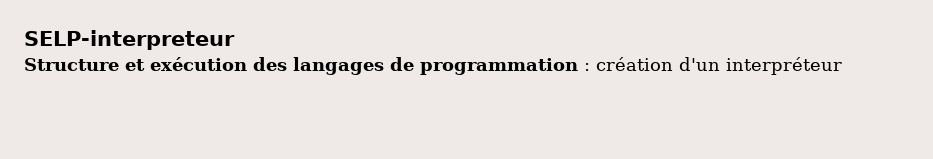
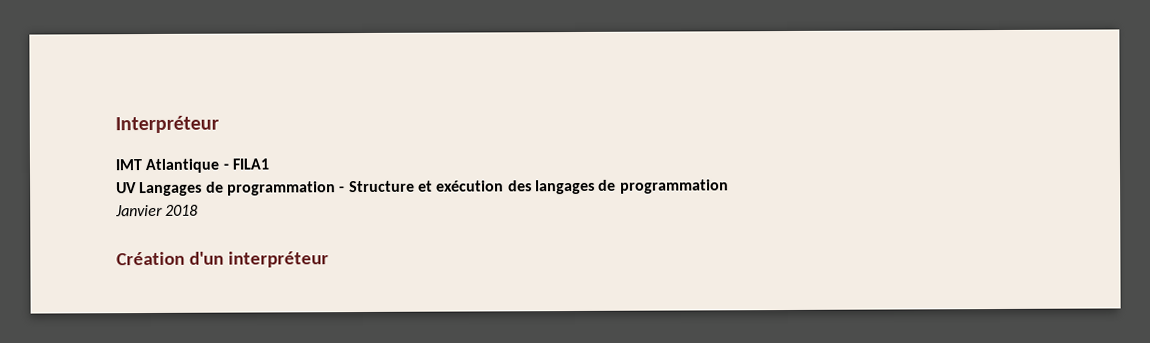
[24,30,235,50] SELP-interpreteur // -> [115,115,219,134] [115,158,269,174] [116,181,346,197] Interpréteur // IMT Atlantique - FILA1 // UV Langages de programmation -
[584,57,673,71] : création -> [115,204,199,217] [116,251,185,266] // Janvier 2018 // Création

